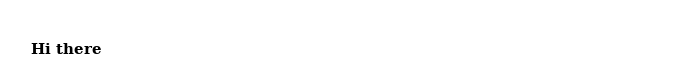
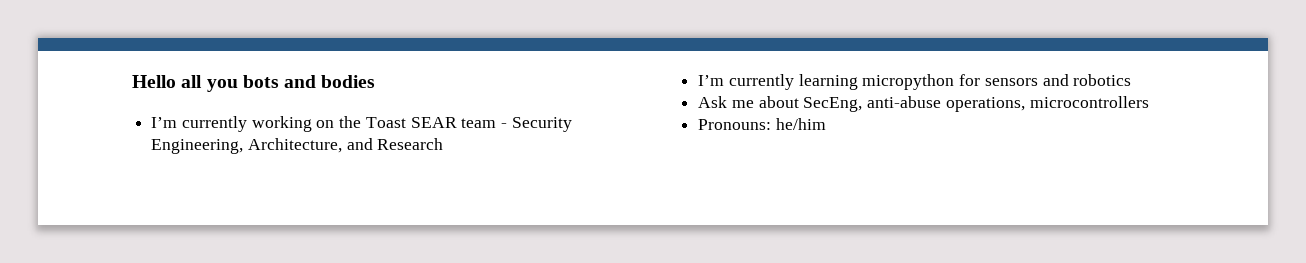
[31,43,102,54] Hi there -> [132,75,376,92] [151,116,572,132] [151,138,444,154] [698,74,1132,90] [698,96,1149,112] [698,118,826,130] Hello all you bots and bodies // I’m currently working on the Toast SEAR team - Security Engineering, Architecture, and Research // I’m currently learning micropython for sensors and robotics // Ask me about SecEng, anti-abuse operations, microcontrollers // Pronouns: he/him

